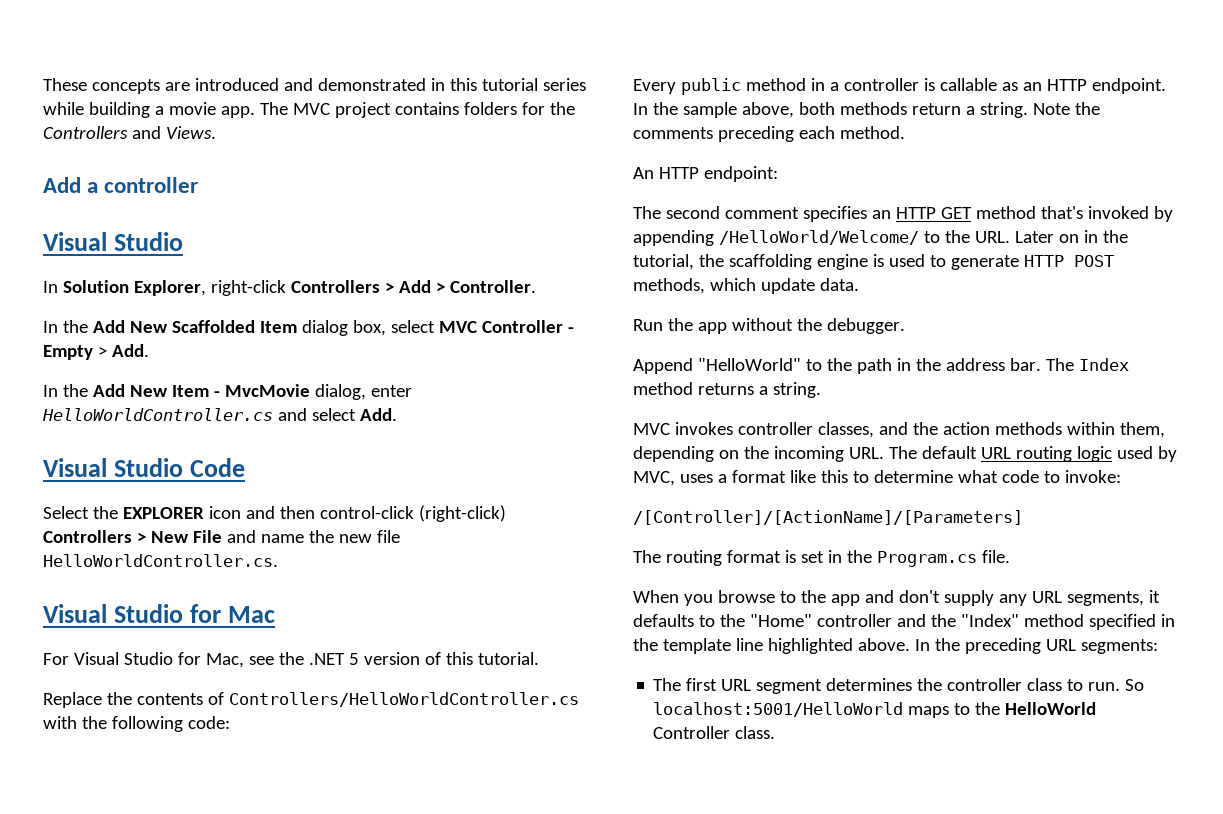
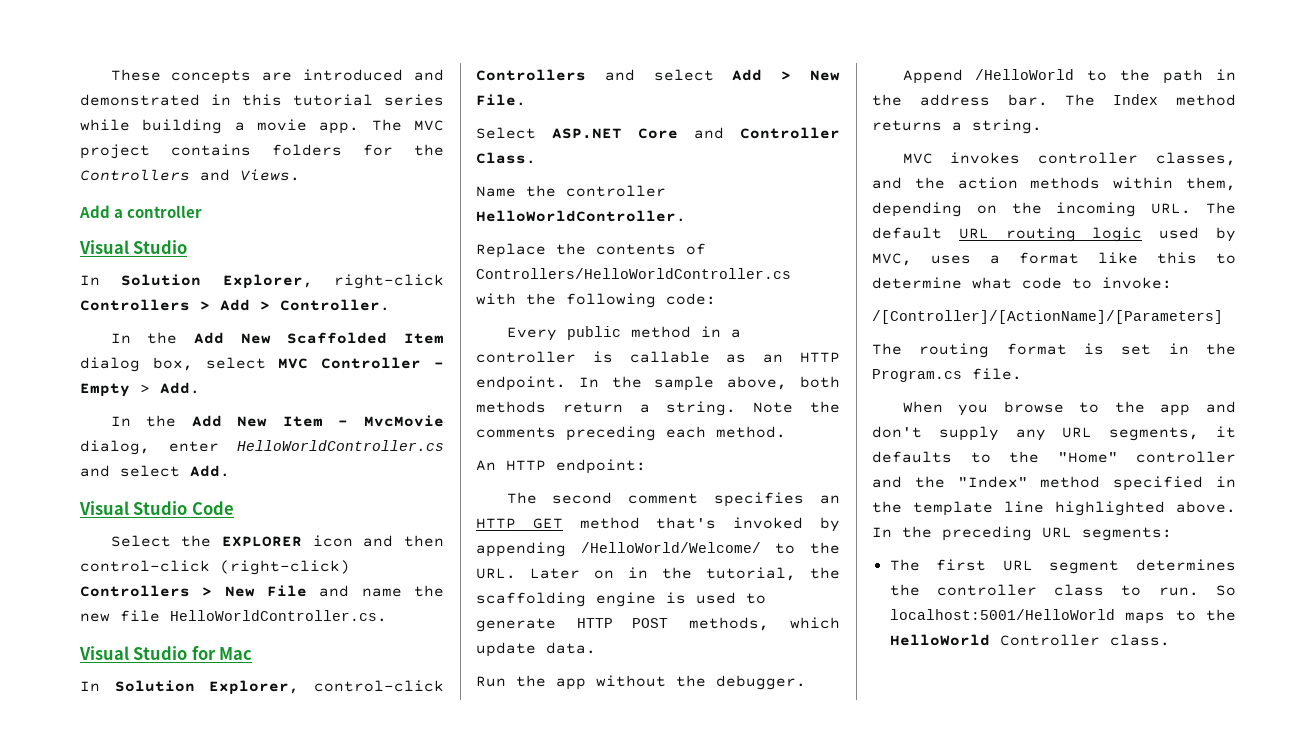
[43,652,539,668] For Visual Studio for Mac, see the .NET 5 version of this tutorial. -> [80,680,444,695] [476,69,840,81] [476,94,526,106] [476,127,840,139] [476,152,536,164] [476,185,666,197] [476,210,686,222] In Solution Explorer, control-click Controllers and select Add > New File. // Select ASP.NET Core and Controller Class. // Name the controller HelloWorldController.
[697,358,801,371] "HelloWorld" -> [975,69,1075,80] /HelloWorld

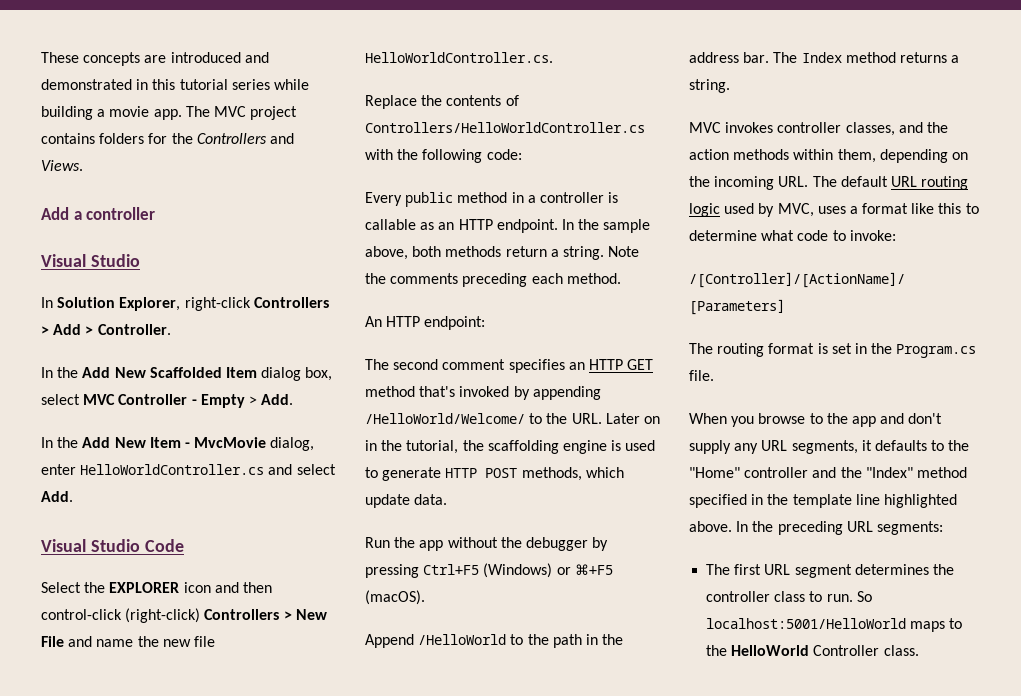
[79,646,253,660] [80,680,444,695] [476,69,840,81] [476,94,526,106] [476,127,840,139] [476,152,536,164] [476,185,666,197] [476,210,686,222] // Visual Studio for Mac // In Solution Explorer, control-click Controllers and select Add > New File. // Select ASP.NET Core and Controller Class. // Name the controller HelloWorldController. -> (553, 57) none
[716,675,806,690] debugger. -> [525,537,609,551] [365,563,613,578] [365,590,425,605] debugger by pressing Ctrl+F5 (Windows) or ⌘+F5 (macOS).

